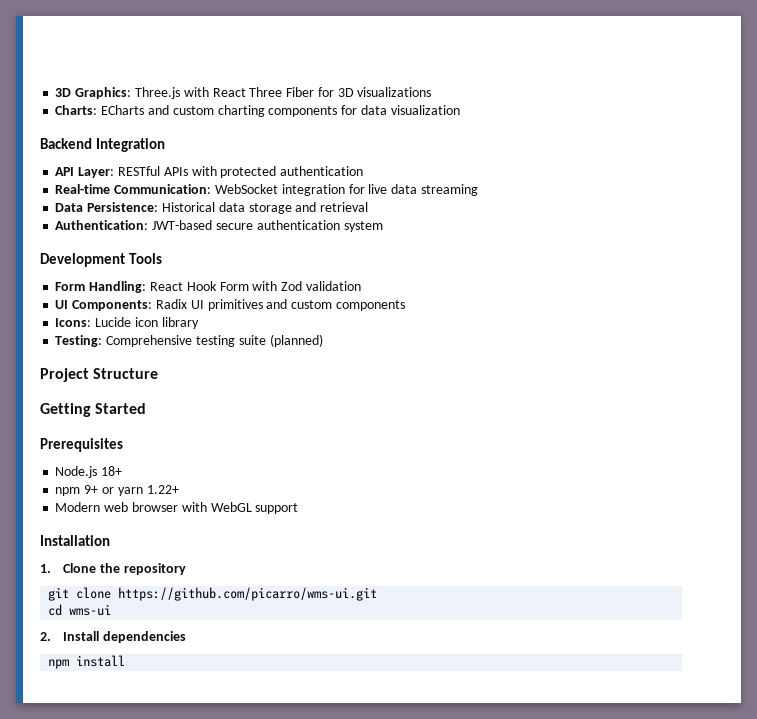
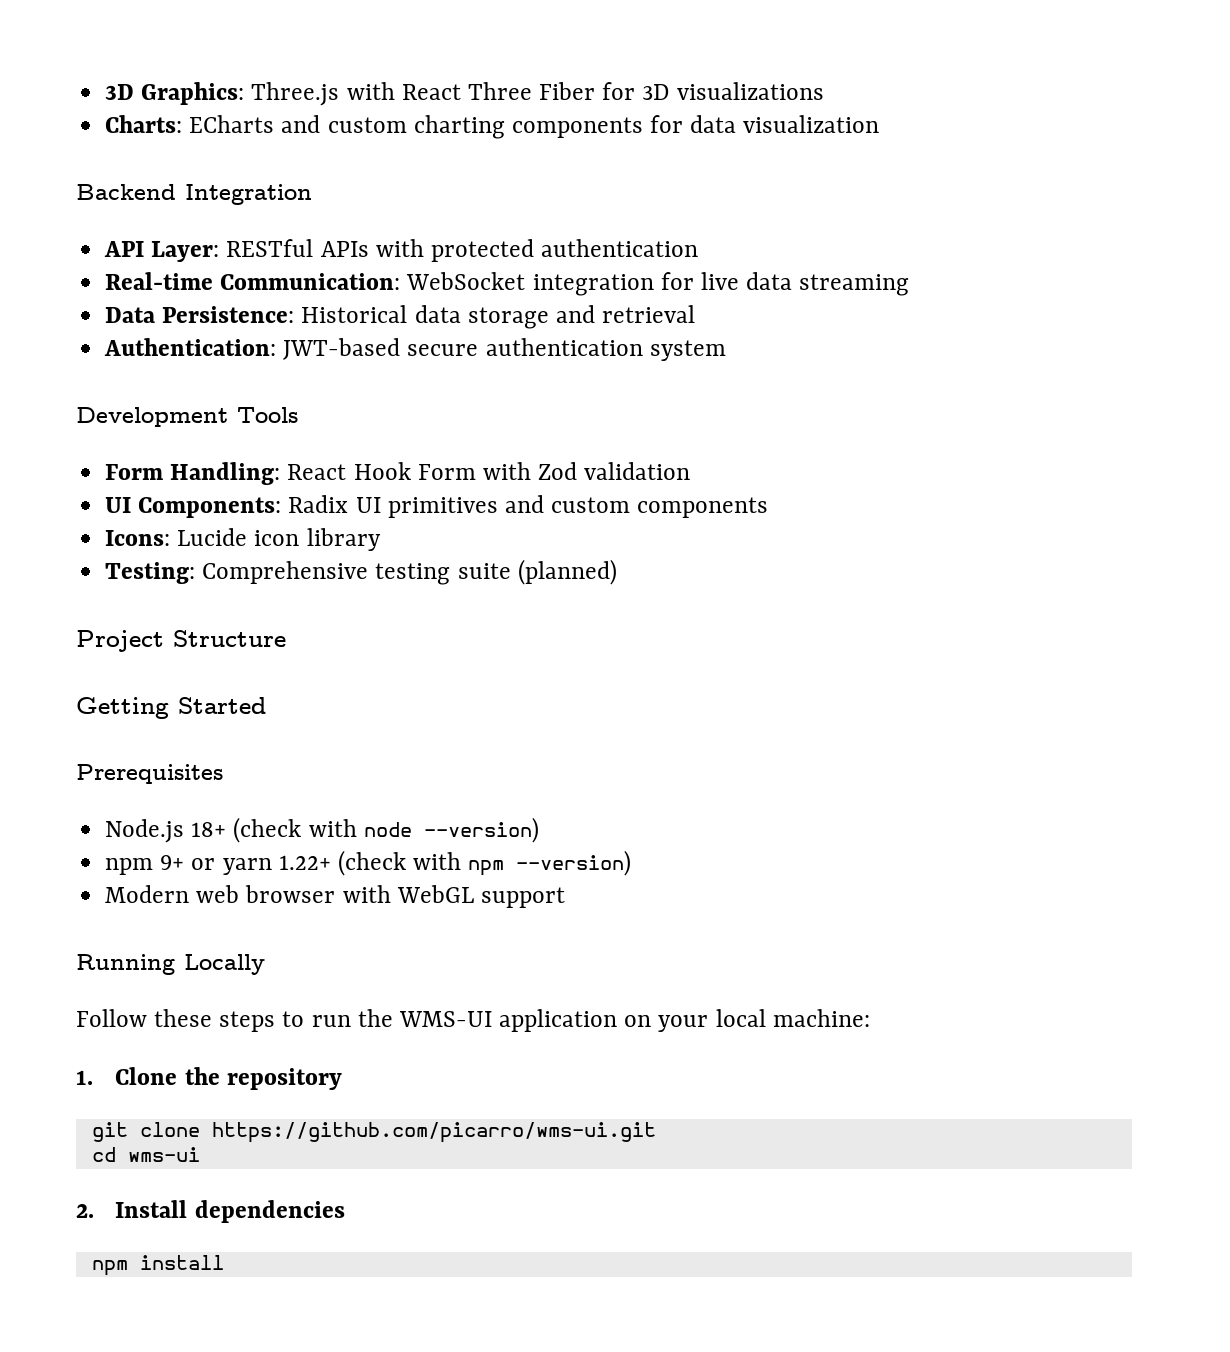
(123, 471) none -> [233,817,539,843] (check with node --version)
(179, 489) none -> [337,850,632,876] (check with npm --version)
[40,535,110,546] Installation -> [76,954,265,975] [76,1009,870,1032] Running Locally // Follow these steps to run the WMS-UI application on your local machine:

